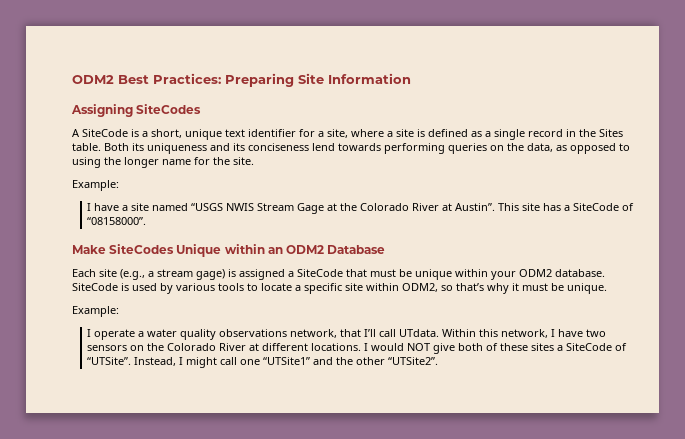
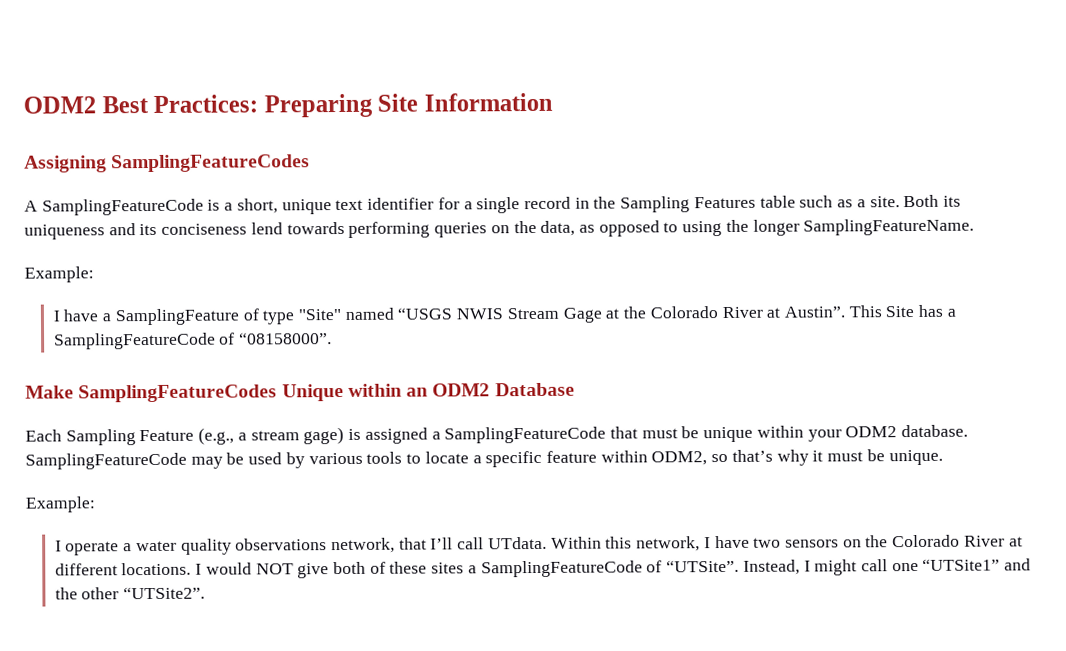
[136,104,202,114] SiteCodes -> [111,154,311,173] SamplingFeatureCodes
[82,129,128,137] SiteCode -> [41,198,204,216] SamplingFeatureCode
[327,129,623,140] [72,143,101,151] site, where a site is defined as a single record in the Sites table. -> [476,195,900,214] single record in the Sampling Features table such as a site.
[162,157,254,165] name for the site. -> [803,218,975,236] SamplingFeatureName.
[131,203,150,211] site -> [114,308,342,326] SamplingFeature of type "Site"
[522,203,541,211] site -> [885,306,915,318] Site
[573,203,620,211] SiteCode -> [53,332,216,350] SamplingFeatureCode
[109,244,175,254] SiteCodes -> [78,384,278,403] SamplingFeatureCodes
[99,269,117,277] site -> [65,429,195,446] Sampling Feature
[297,269,343,277] SiteCode -> [444,426,607,444] SamplingFeatureCode
[72,283,129,291] SiteCode is -> [25,452,245,470] SamplingFeatureCode may be
[345,283,363,291] site -> [545,450,597,463] feature
[566,343,613,351] SiteCode -> [480,560,643,578] SamplingFeatureCode

